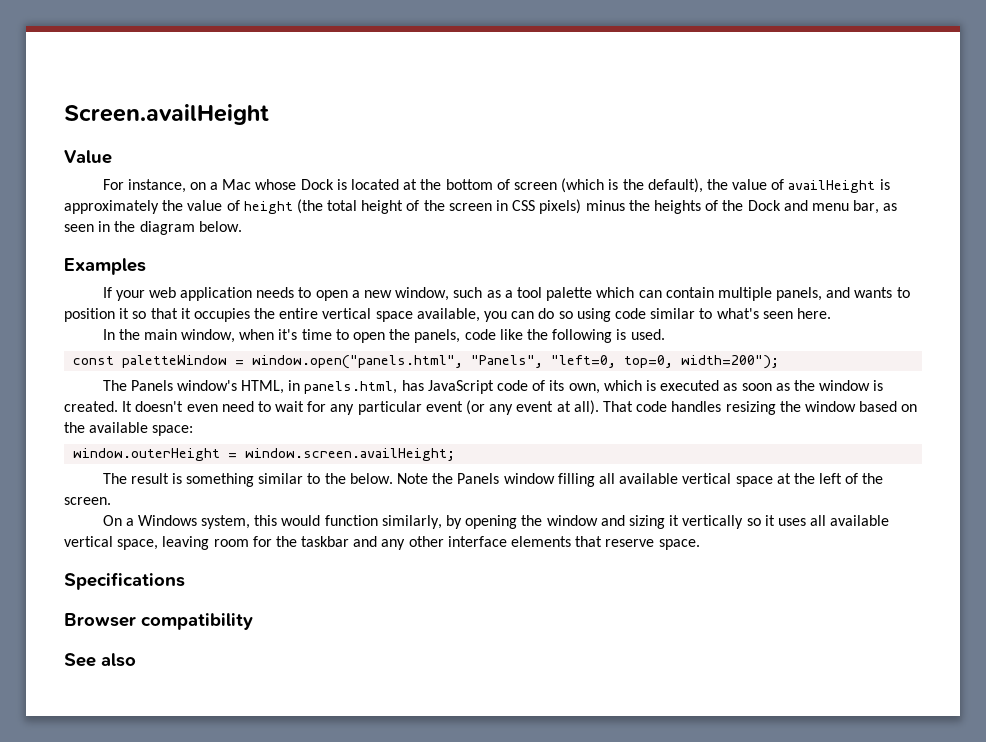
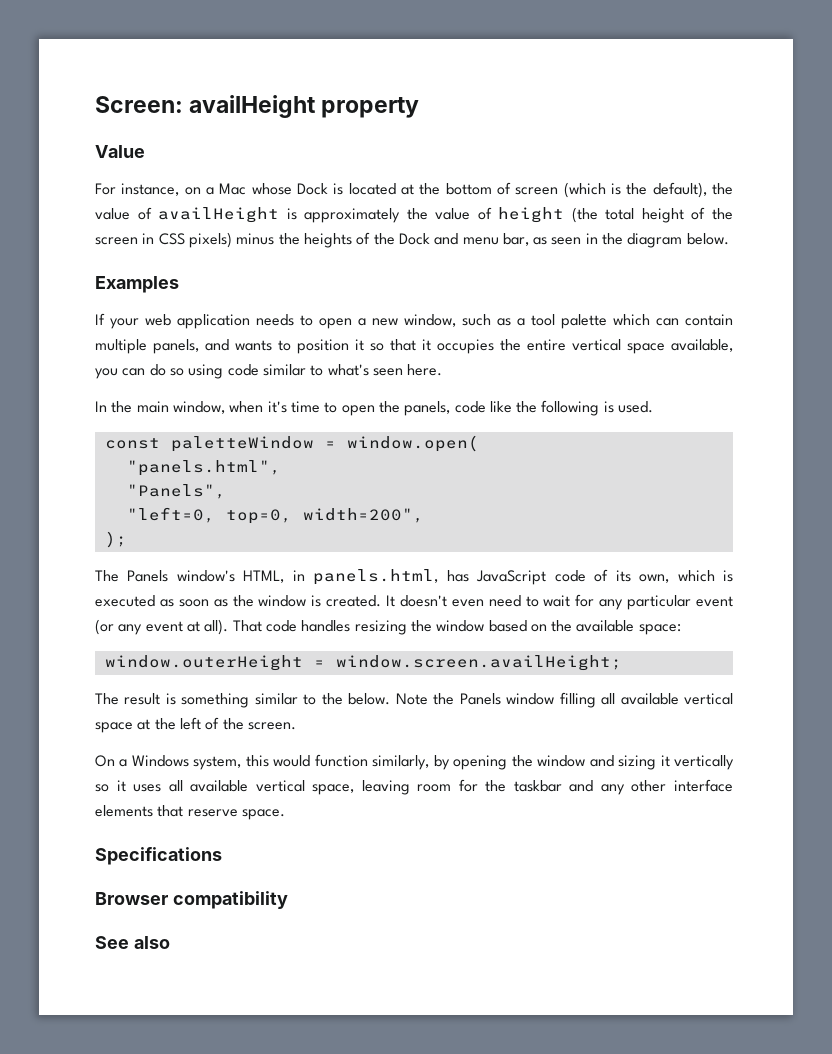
[64,104,269,125] Screen.availHeight -> [95,95,420,118] Screen: availHeight property
[252,355,464,369] window.open("panels.html", -> [346,435,479,452] [126,460,281,476] window.open( // "panels.html", //
(544, 361) none -> (226, 491) //
[681,355,780,369] width=200"); -> [302,508,424,523] [104,531,127,548] width=200", // );

